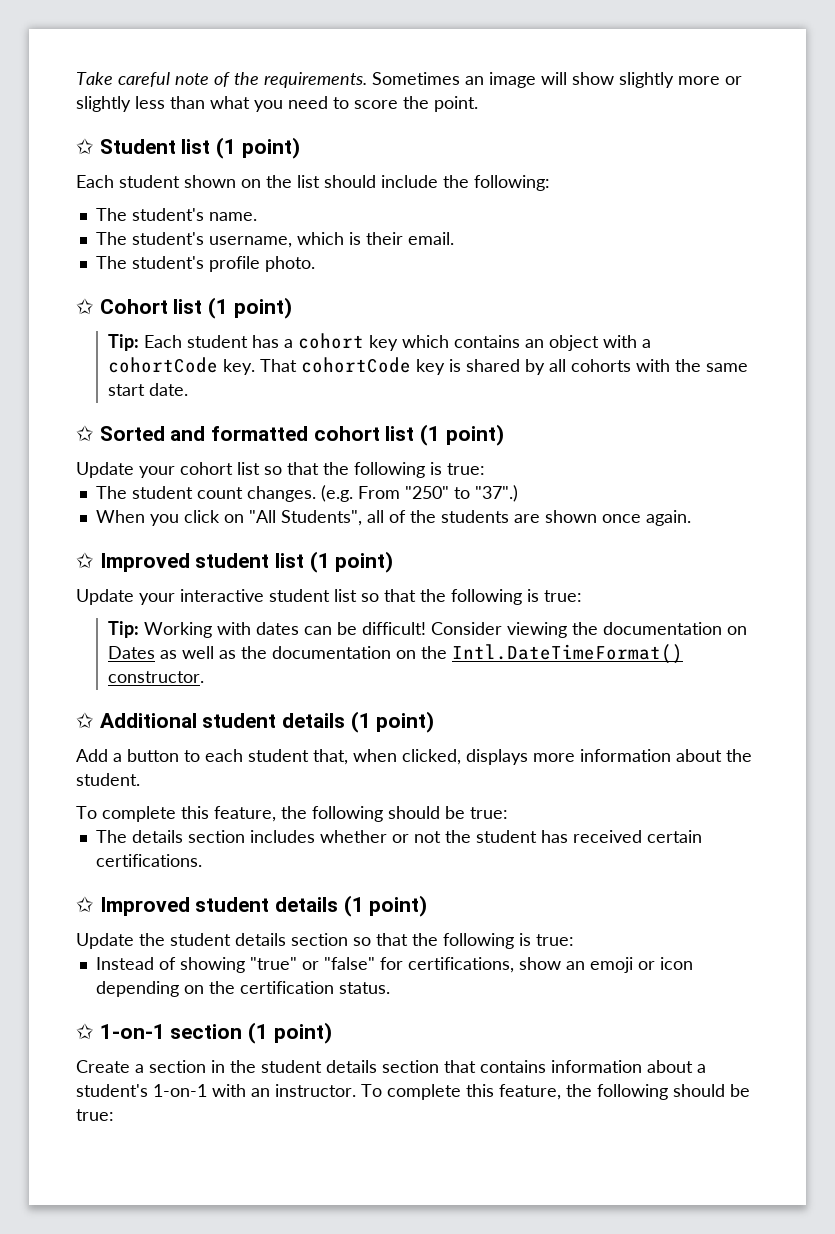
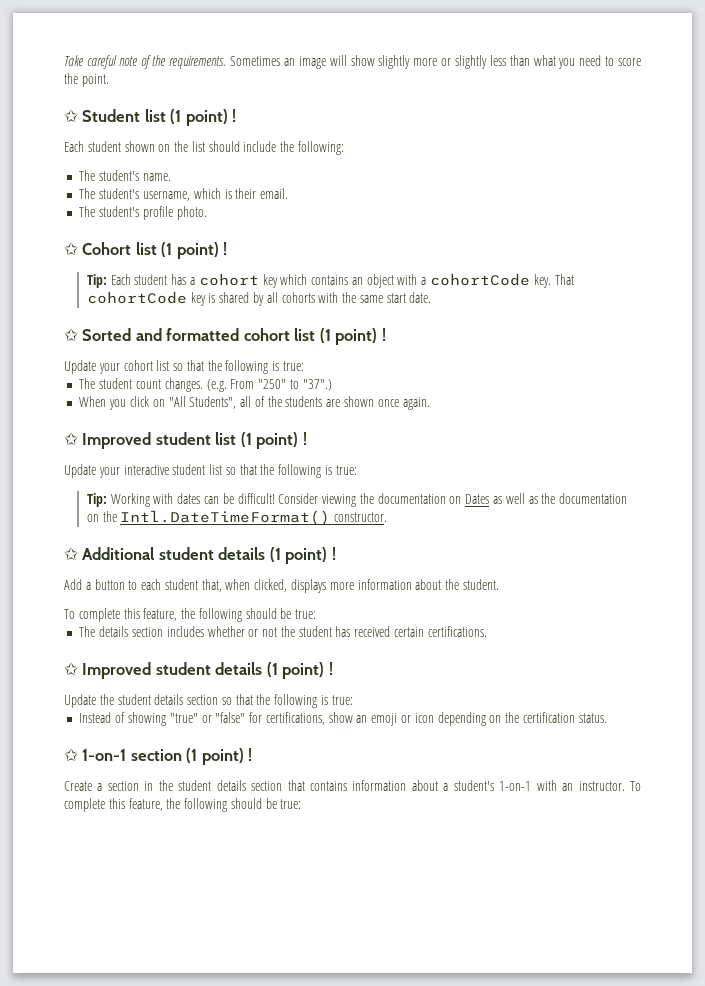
(300, 148) none -> [232,109,237,122] !
(292, 308) none -> [223,242,228,255] !
(504, 435) none -> [381,328,386,341] !
(394, 562) none -> [302,432,307,445] !
(435, 722) none -> [331,547,336,560] !
(428, 906) none -> [328,662,333,675] !
(332, 1033) none -> [248,748,253,761] !

